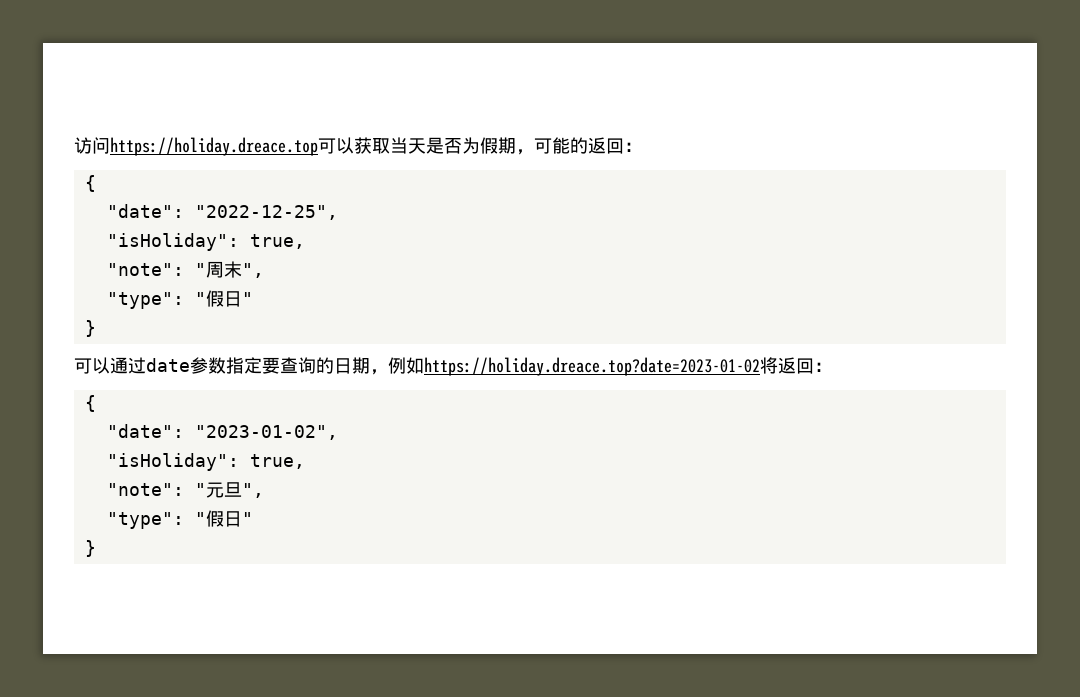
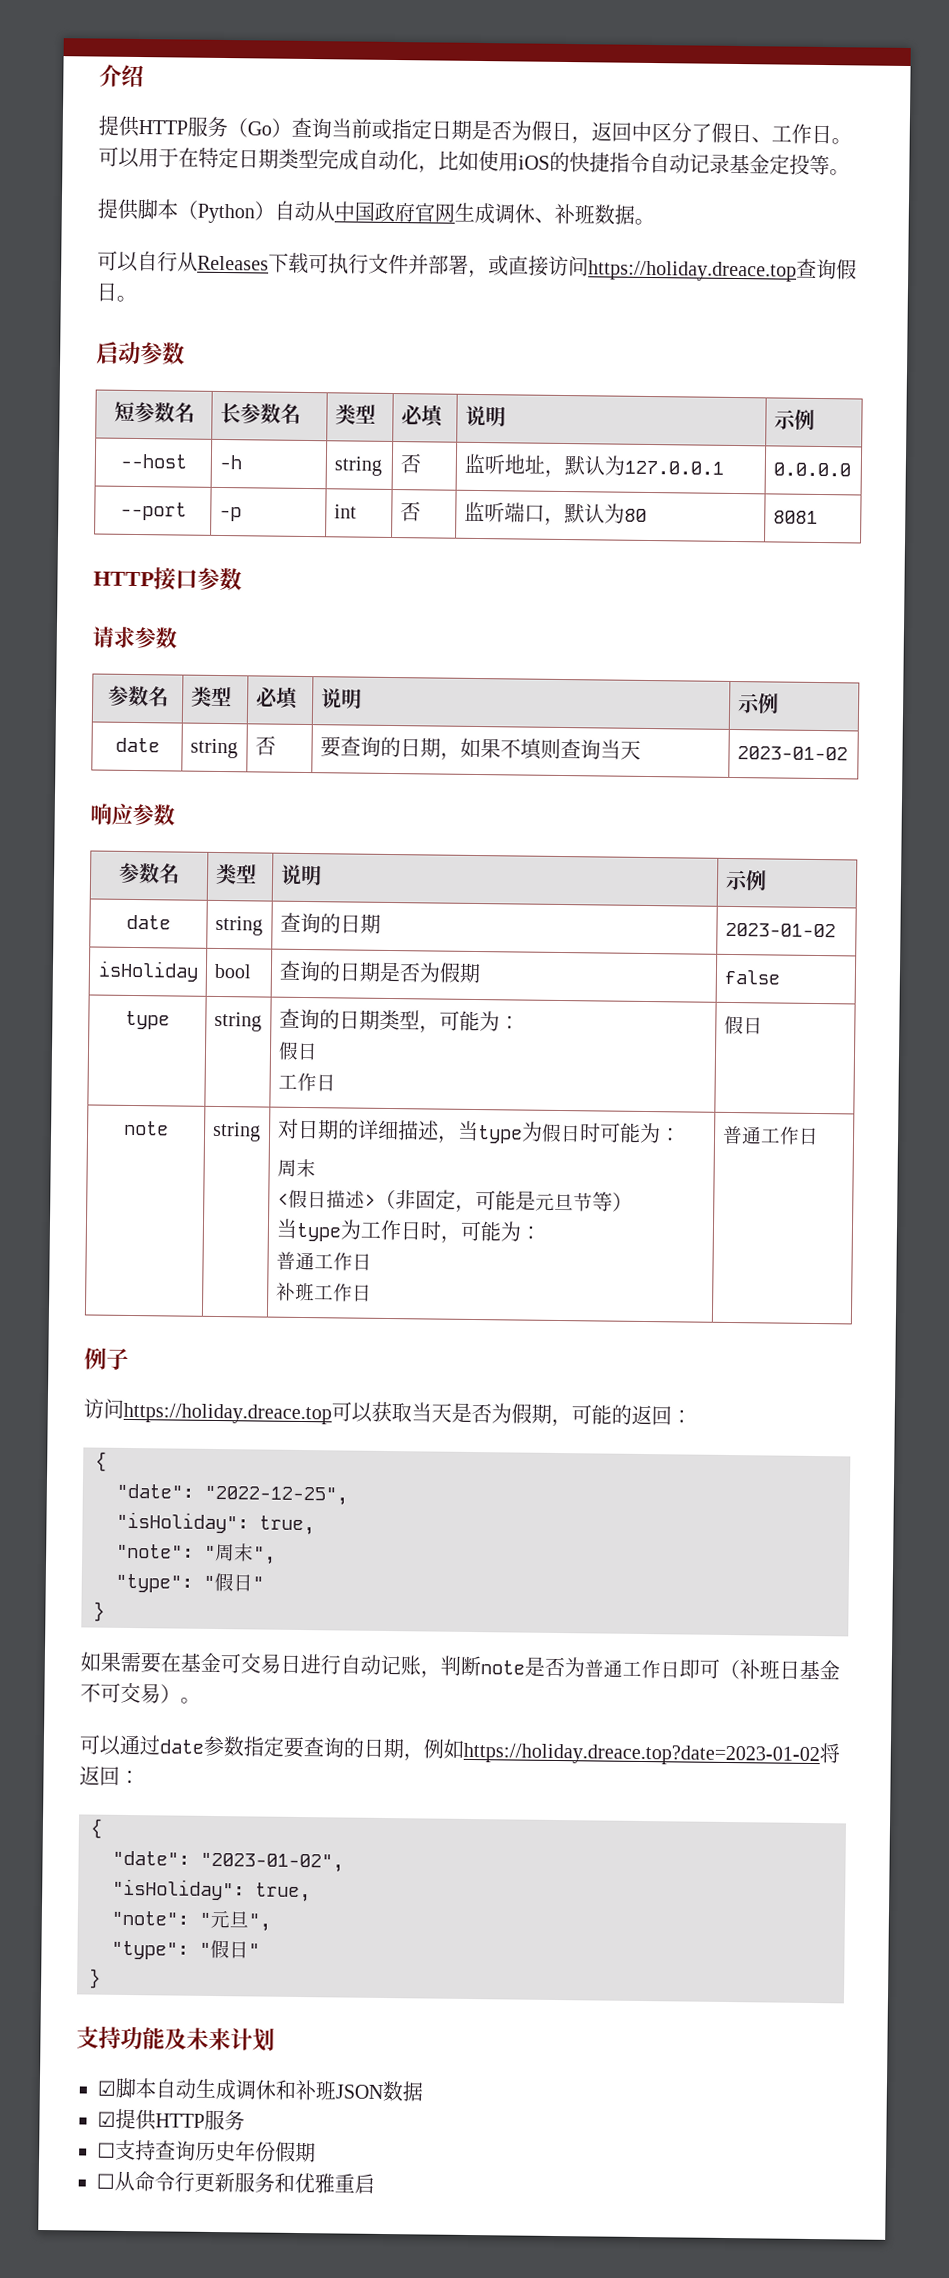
(74, 145) none -> [99,64,144,88] [98,115,852,145] [98,146,850,176] [97,198,655,226] [97,250,857,282] [96,282,137,302] [96,341,185,365] [113,401,195,423] [219,402,301,424] [334,404,376,425] [400,404,445,428] [464,405,506,427] [773,408,815,430] [119,453,187,469] [218,454,242,470] [333,456,382,476] [399,453,422,474] [463,453,724,479] [772,462,851,477] [119,501,187,521] [218,506,242,522] [333,504,357,519] [399,501,421,522] [463,501,647,527] [772,510,818,524] [93,567,242,591] [92,626,177,649] [107,685,169,707] [190,686,232,707] [255,686,300,710] [320,688,362,709] [736,692,779,714] [114,737,160,753] [189,738,238,759] [254,735,276,756] [319,736,641,761] [736,746,848,761] [90,803,175,826] [118,862,180,884] [214,863,257,885] [279,864,322,886] [724,869,767,891] [126,914,171,930] [214,915,263,936] [279,912,381,934] [724,922,836,938] [97,960,199,982] [213,963,252,979] [278,960,481,984] [723,969,780,985] [125,1010,170,1030] [213,1011,262,1032] [278,1008,520,1034] [277,1041,318,1061] [277,1072,336,1092] [723,1015,763,1035] [124,1120,169,1136] [211,1121,261,1142] [276,1118,681,1144] [276,1158,316,1178] [276,1189,633,1214] [275,1218,541,1244] [275,1251,372,1271] [275,1282,372,1302] [721,1125,819,1146] [84,1347,129,1370] 介绍 // 提供HTTP服务（Go）查询当前或指定日期是否为假日，返回中区分了假日、工作日。可以用于在特定日期类型完成自动化，比如使用iOS的快捷指令自动记录基金定投等。 // 提供脚本（Python）自动从中国政府官网生成调休、补班数据。 // 可以自行从Releases下载可执行文件并部署，或直接访问https://holiday.dreace.top查询假日。 // 启动参数 // 短参数名 | 长参数名 | 类型 | 必填 | 说明 | 示例 // --host | -h | string | 否 | 监听地址，默认为127.0.0.1 | 0.0.0.0 // --port | -p | int | 否 | 监听端口，默认为80 | 8081 // HTTP接口参数 // 请求参数 // 参数名 | 类型 | 必填 | 说明 | 示例 // date | string | 否 | 要查询的日期，如果不填则查询当天 | 2023-01-02 // 响应参数 // 参数名 | 类型 | 说明 | 示例 // date | string | 查询的日期 | 2023-01-02 // isHoliday | bool | 查询的日期是否为假期 | false // type | string | 查询的日期类型，可能为： // 假日 // 工作日 | 假日 // note | string | 对日期的详细描述，当type为假日时可能为： // 周末 // <假日描述>（非固定，可能是元旦节等） // 当type为工作日时，可能为： // 普通工作日 // 补班工作日 | 普通工作日 // 例子 //
(96, 328) none -> [80,1651,840,1680] [80,1682,201,1704] // 如果需要在基金可交易日进行自动记账，判断note是否为普通工作日即可（补班日基金不可交易）。
(96, 548) none -> [76,2026,275,2052] [97,2077,423,2102] [97,2108,245,2131] [97,2139,316,2163] [96,2170,375,2194] // 支持功能及未来计划 // ☑脚本自动生成调休和补班JSON数据 // ☑提供HTTP服务 // ☐支持查询历史年份假期 // ☐从命令行更新服务和优雅重启

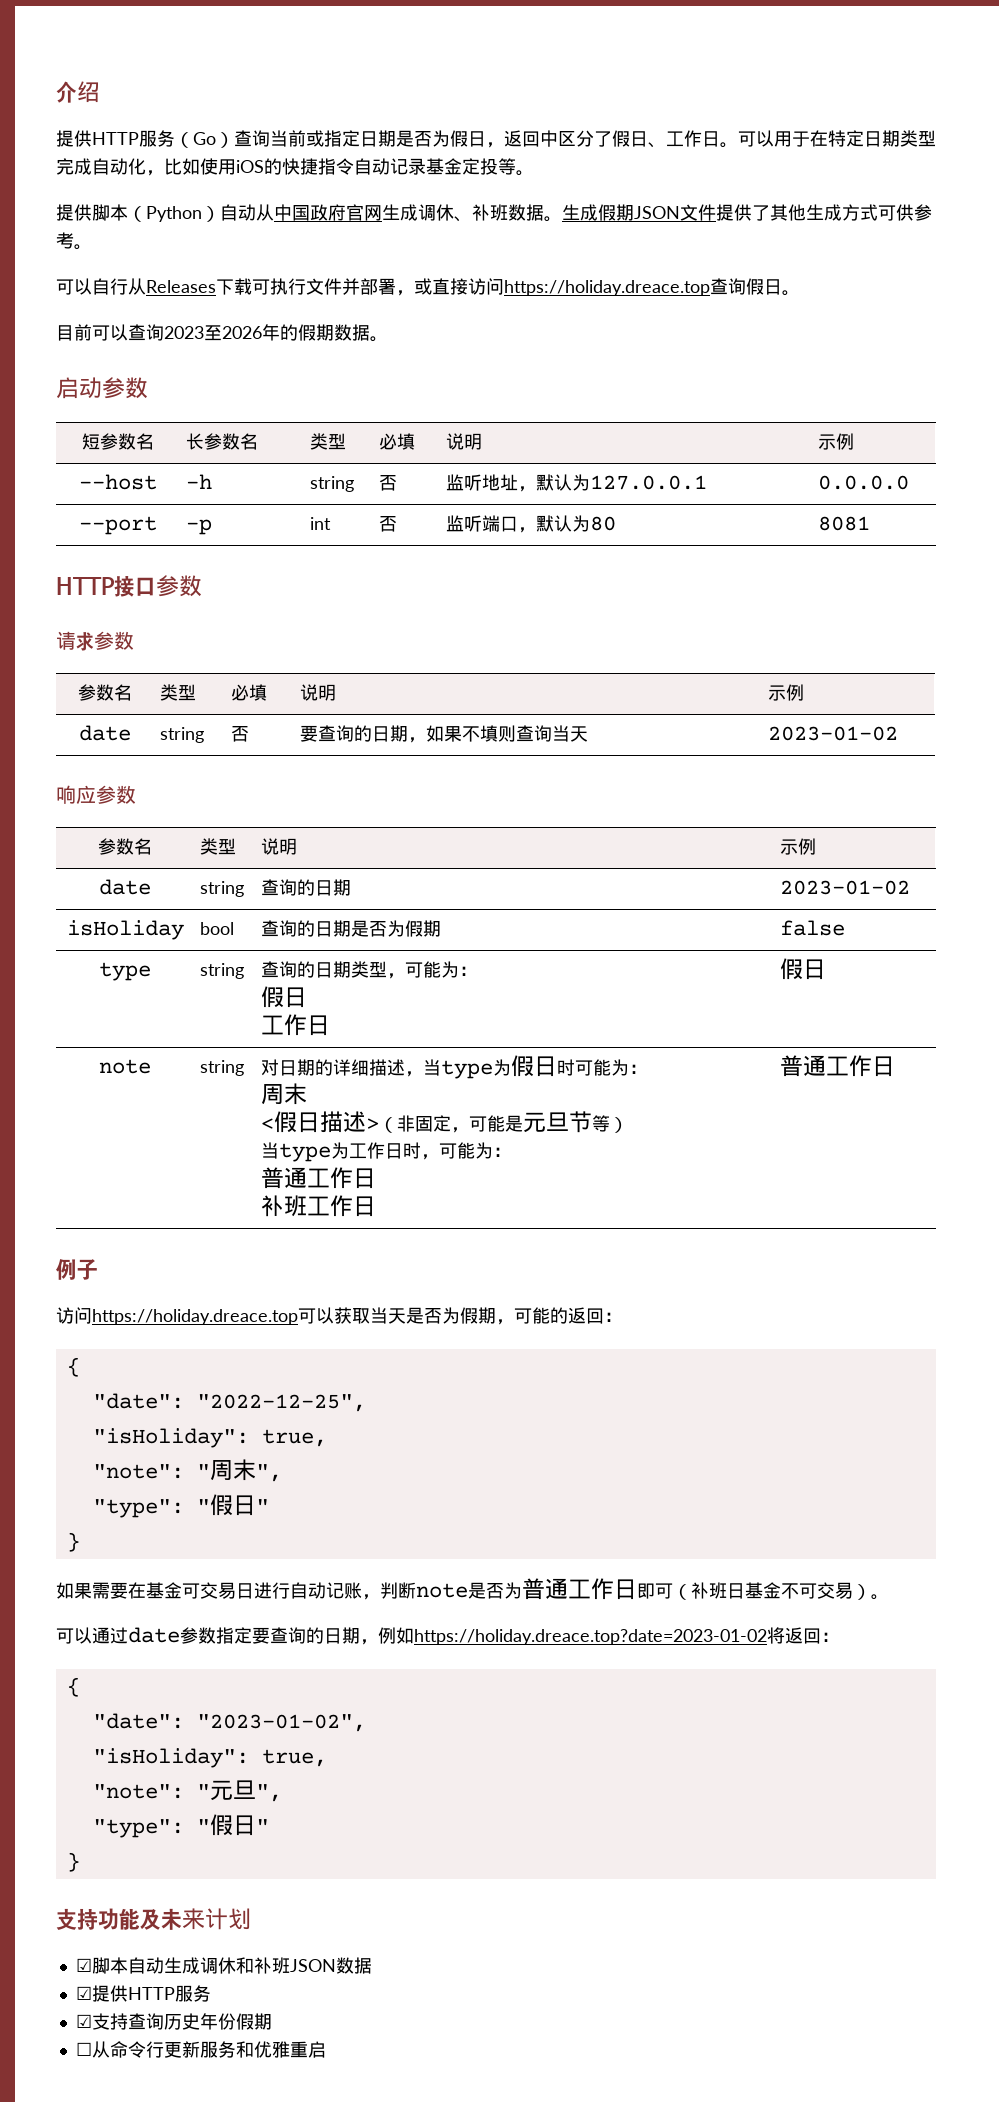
(655, 222) none -> [562,204,932,221] [56,232,92,250] 生成假期JSON文件提供了其他生成方式可供参考。
(137, 298) none -> [56,324,388,342] // 目前可以查询2023至2026年的假期数据。
[97,2142,116,2158] ☐ -> [75,2014,92,2028] ☑

